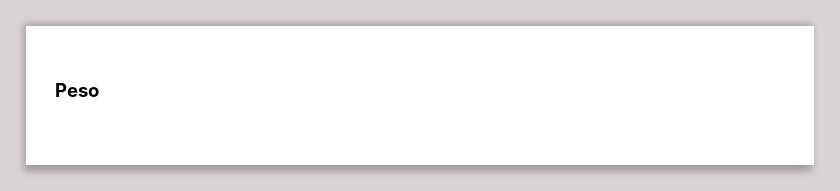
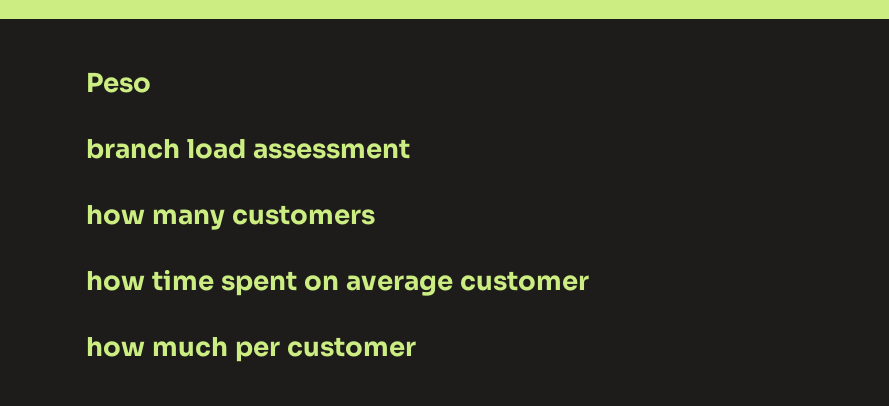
(99, 90) none -> [86,139,411,159] [86,205,376,230] [86,270,590,296] [86,337,417,362] // branch load assessment // how many customers // how time spent on average customer // how much per customer

